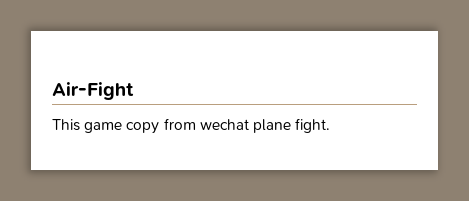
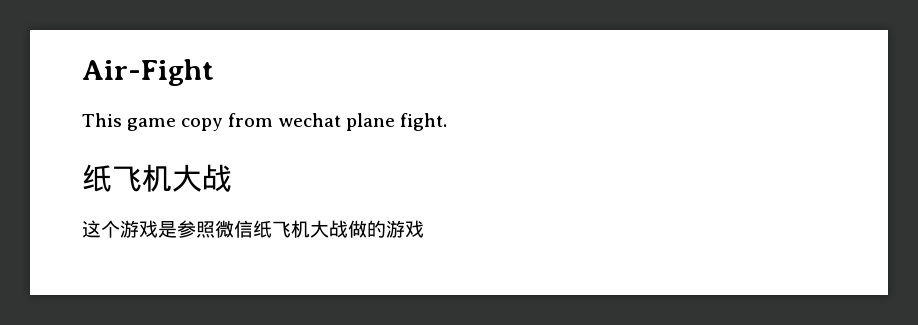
(331, 125) none -> [82,164,232,192] [82,220,424,238] // 纸飞机大战 // 这个游戏是参照微信纸飞机大战做的游戏

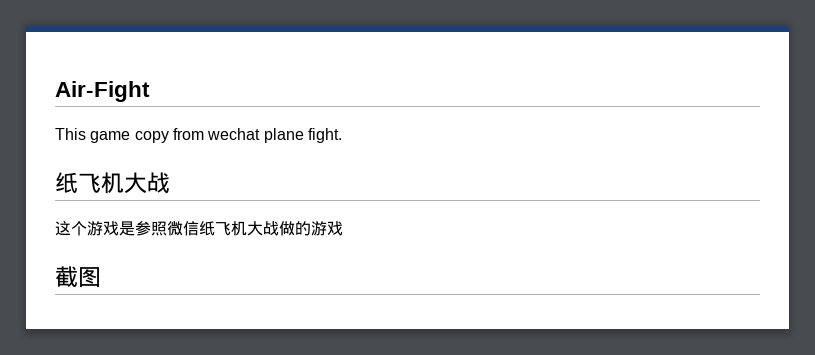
(424, 229) none -> [55,266,101,288] // 截图

